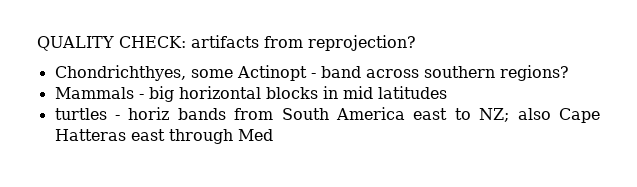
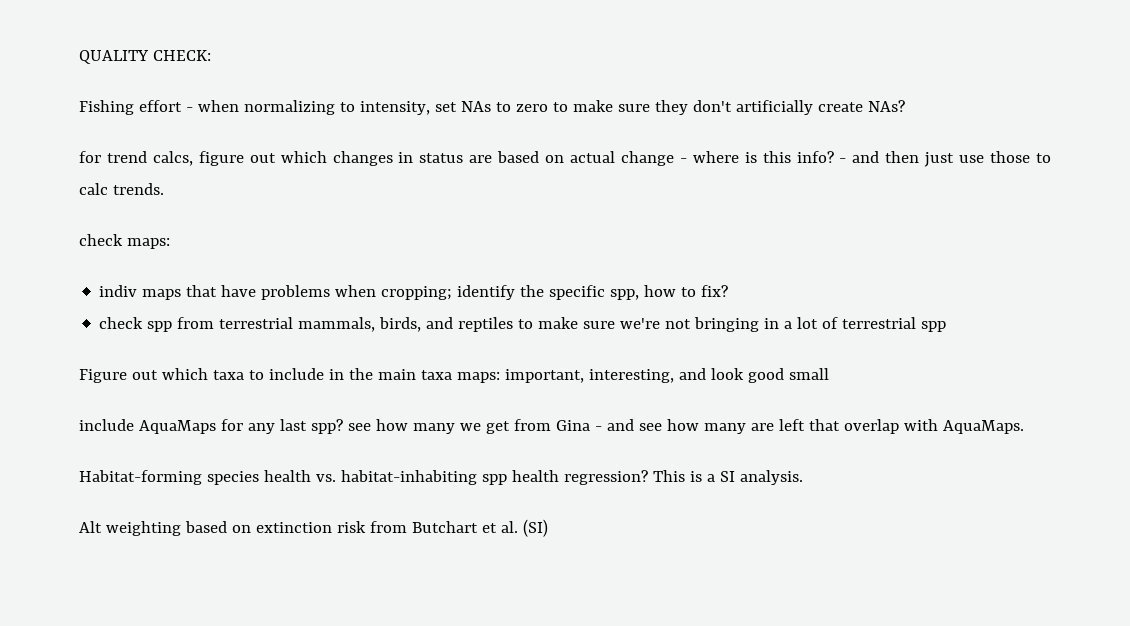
[191,35,416,51] [54,65,569,81] [54,86,447,102] [54,107,600,123] [54,129,273,144] artifacts from reprojection? // Chondrichthyes, some Actinopt - band across southern regions? // Mammals - big horizontal blocks in mid latitudes // turtles - horiz bands from South America east to NZ; also Cape Hatteras east through Med -> [79,100,905,115] [79,151,1051,167] [79,183,164,195] [79,234,170,249] [99,285,729,300] [99,317,947,332] [79,368,829,383] [79,419,1024,434] [79,470,803,485] [79,519,548,537] // Fishing effort - when normalizing to intensity, set NAs to zero to make sure they don't artificially create NAs? // for trend calcs, figure out which changes in status are based on actual change - where is this info? - and then just use those to calc trends. // check maps: // indiv maps that have problems when cropping; identify the specific spp, how to fix? // check spp from terrestrial mammals, birds, and reptiles to make sure we're not bringing in a lot of terrestrial spp // Figure out which taxa to include in the main taxa maps: important, interesting, and look good small // include AquaMaps for any last spp? see how many we get from Gina - and see how many are left that overlap with AquaMaps. // Habitat-forming species health vs. habitat-inhabiting spp health regression? This is a SI analysis. // Alt weighting based on extinction risk from Butchart et al. (SI)

